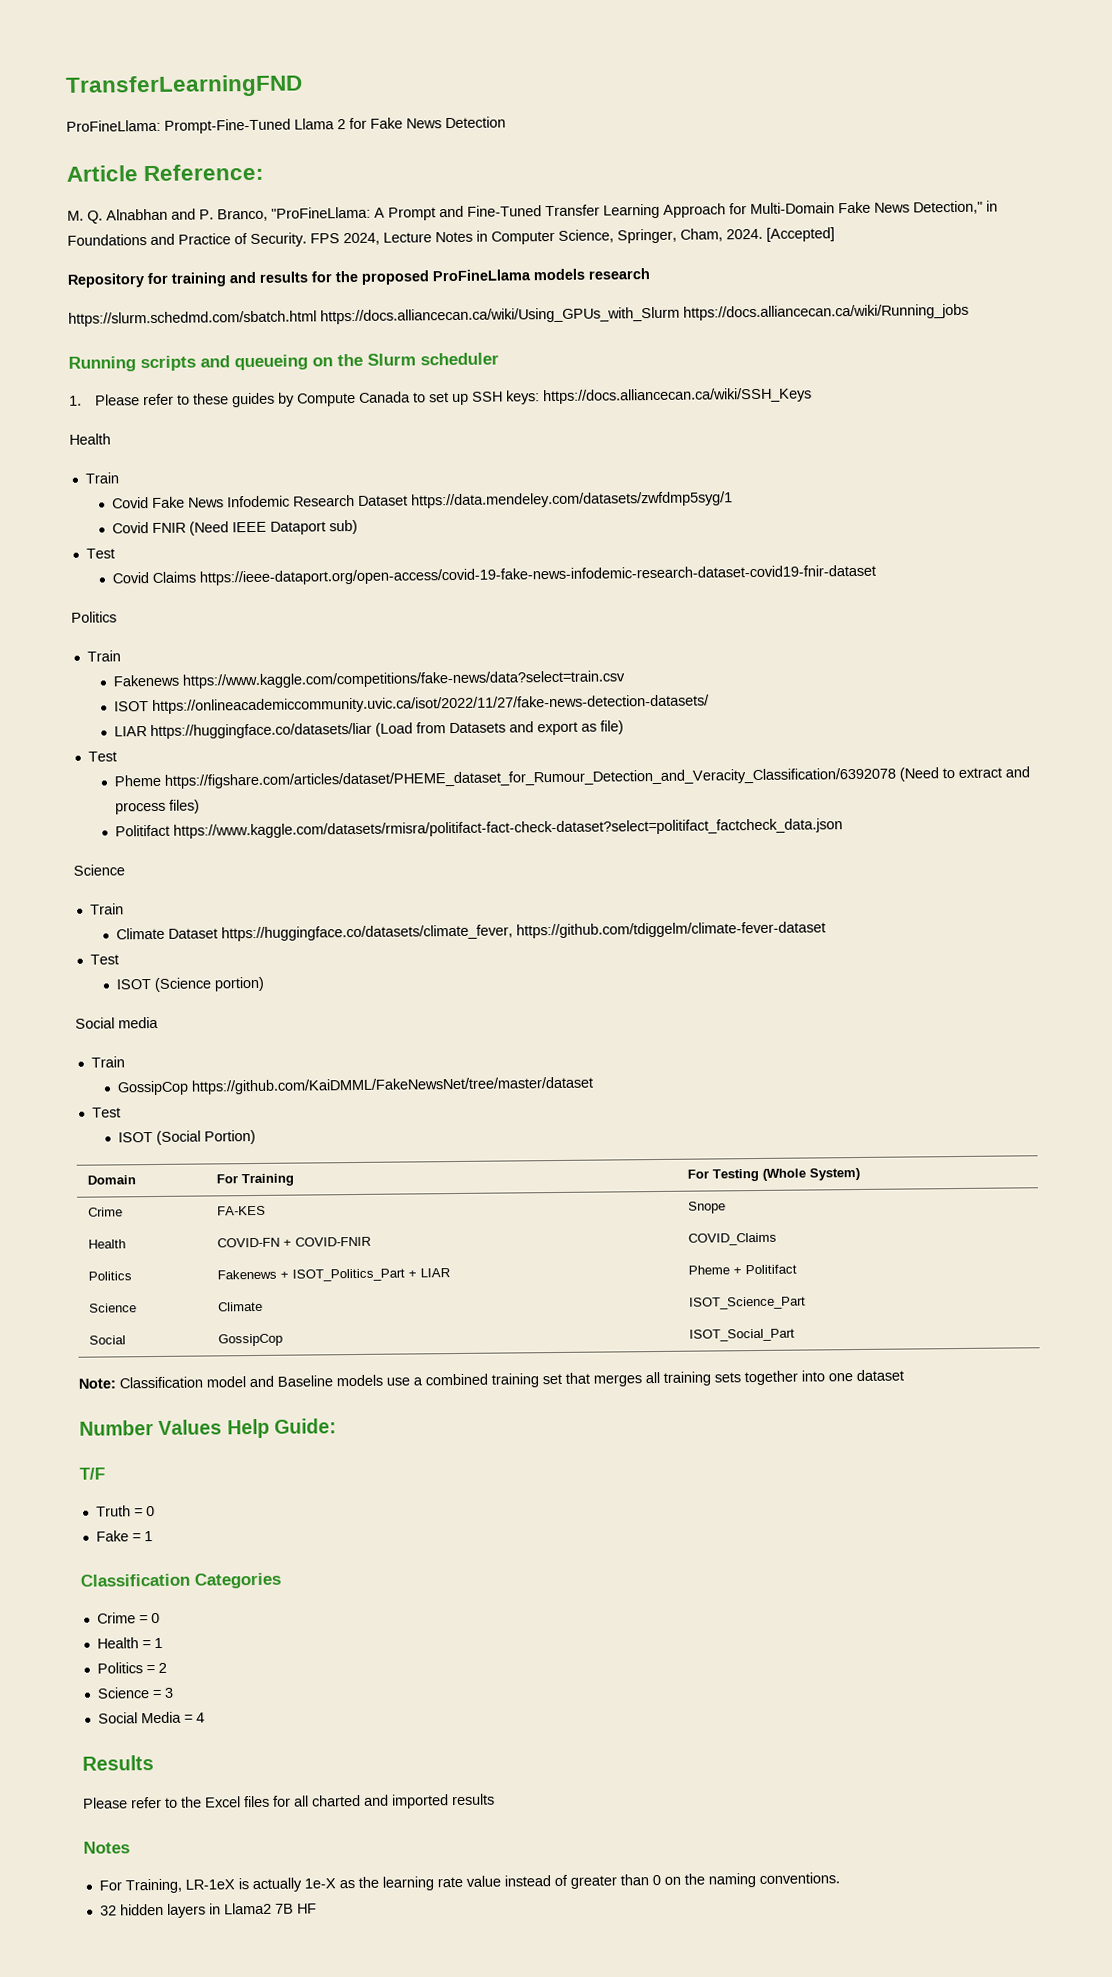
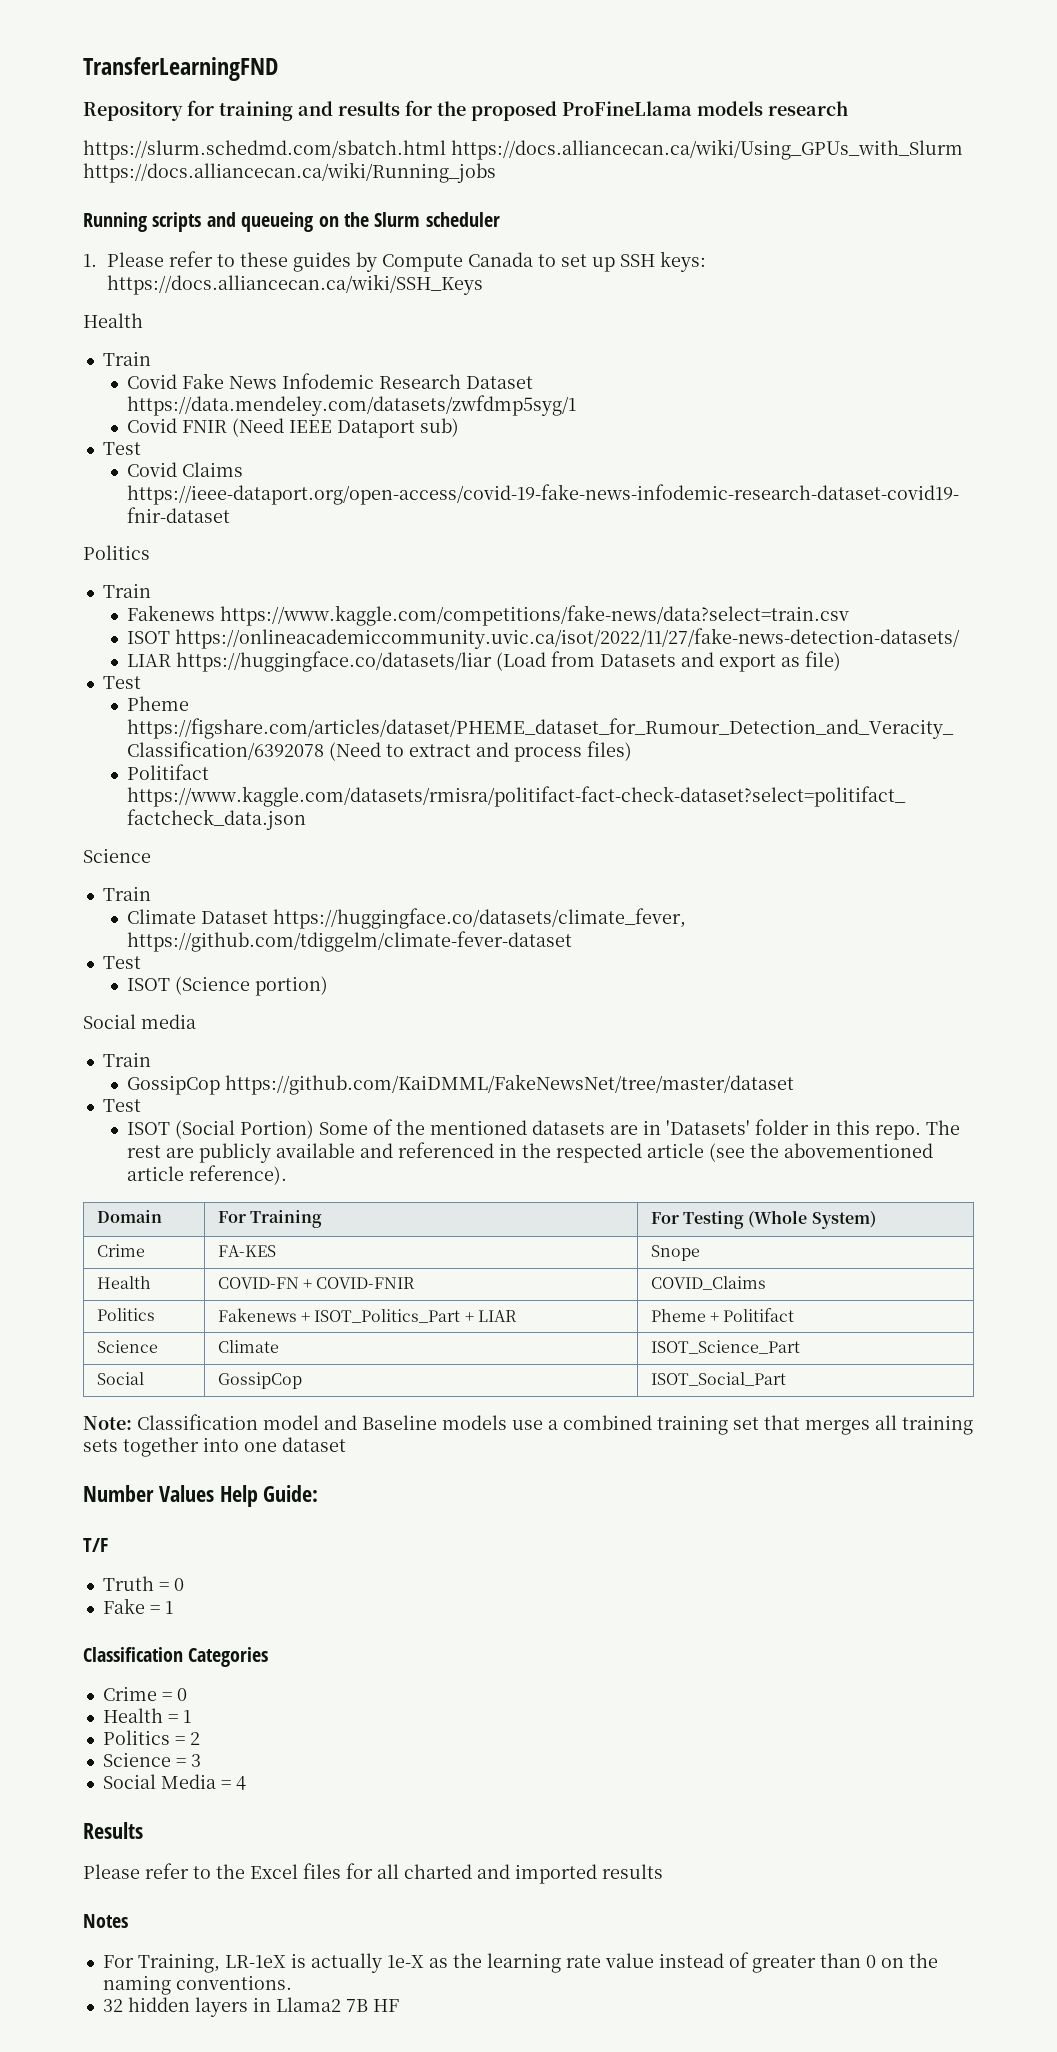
[66,116,506,134] [66,163,265,182] [67,200,998,224] [67,227,835,248] // ProFineLlama: Prompt-Fine-Tuned Llama 2 for Fake News Detection // Article Reference: // M. Q. Alnabhan and P. Branco, "ProFineLlama: A Prompt and Fine-Tuned Transfer Learning Approach for Multi-Domain Fake News Detection," in Foundations and Practice of Security. FPS 2024, Lecture Notes in Computer Science, Springer, Cham, 2024. [Accepted] -> (278, 69) none
(257, 1137) none -> [318,1119,960,1140] [126,1142,933,1163] [126,1165,287,1185] Some of the mentioned datasets are in 'Datasets' folder in this repo. The rest are publicly available and referenced in the respected article (see the abovementioned article reference).

